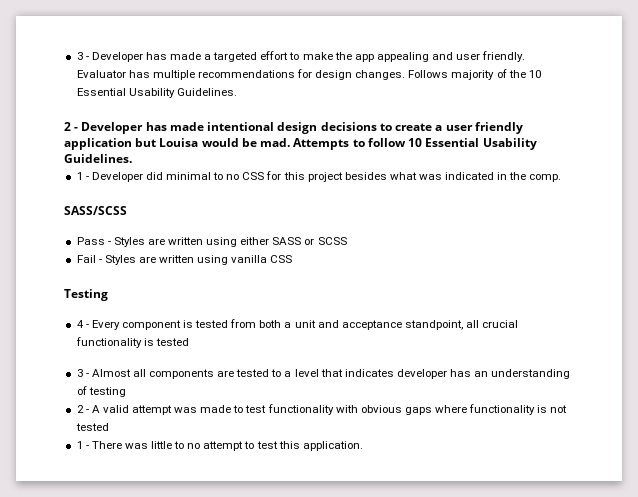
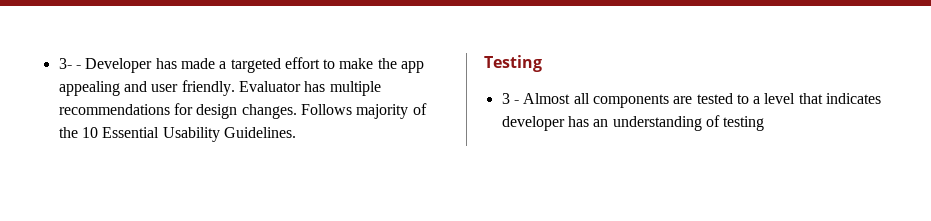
[76,52,83,60] 3 -> [58,58,72,69] 3-
[64,122,523,134] [64,138,537,150] [64,154,132,163] [76,171,562,182] [64,206,127,215] [76,237,347,247] [76,255,293,265] [64,289,108,301] [76,319,519,330] [75,337,189,348] 2 - Developer has made intentional design decisions to create a user friendly application but Louisa would be mad. Attempts to follow 10 Essential Usability Guidelines. // 1 - Developer did minimal to no CSS for this project besides what was indicated in the comp. // SASS/SCSS // Pass - Styles are written using either SASS or SCSS // Fail - Styles are written using vanilla CSS // Testing // 4 - Every component is tested from both a unit and acceptance standpoint, all crucial functionality is tested -> [484,55,542,72] Testing
[76,404,568,415] [75,423,109,431] [76,441,363,451] // 2 - A valid attempt was made to test functionality with obvious gaps where functionality is not tested // 1 - There was little to no attempt to test this application. -> (765, 123) none

